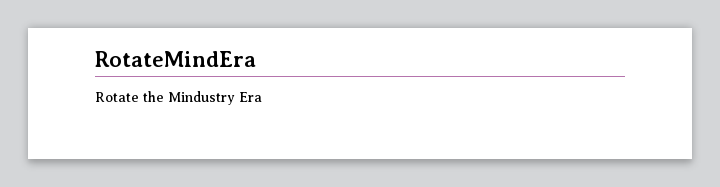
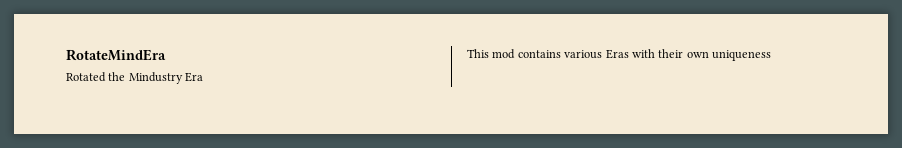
[95,92,139,102] Rotate -> [66,72,106,82] Rotated
(262, 97) none -> [467,49,771,61] // This mod contains various Eras with their own uniqueness

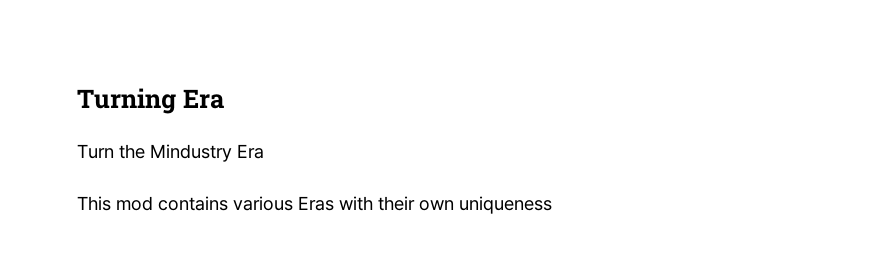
[66,49,166,61] [66,72,106,82] RotateMindEra // Rotated -> [77,88,224,114] [77,144,114,159] Turning Era // Turn

